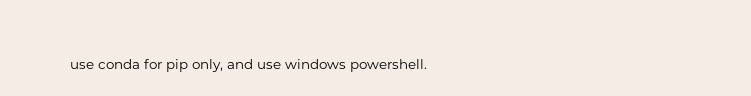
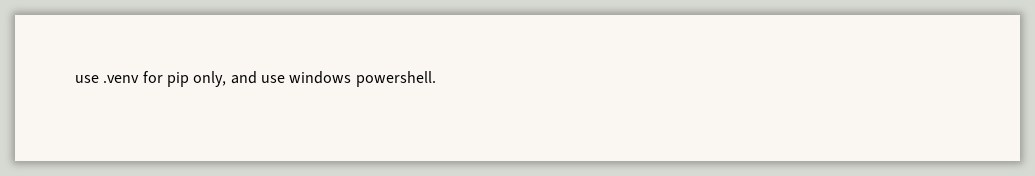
[70,59,140,69] use conda -> [75,75,140,83] use .venv

